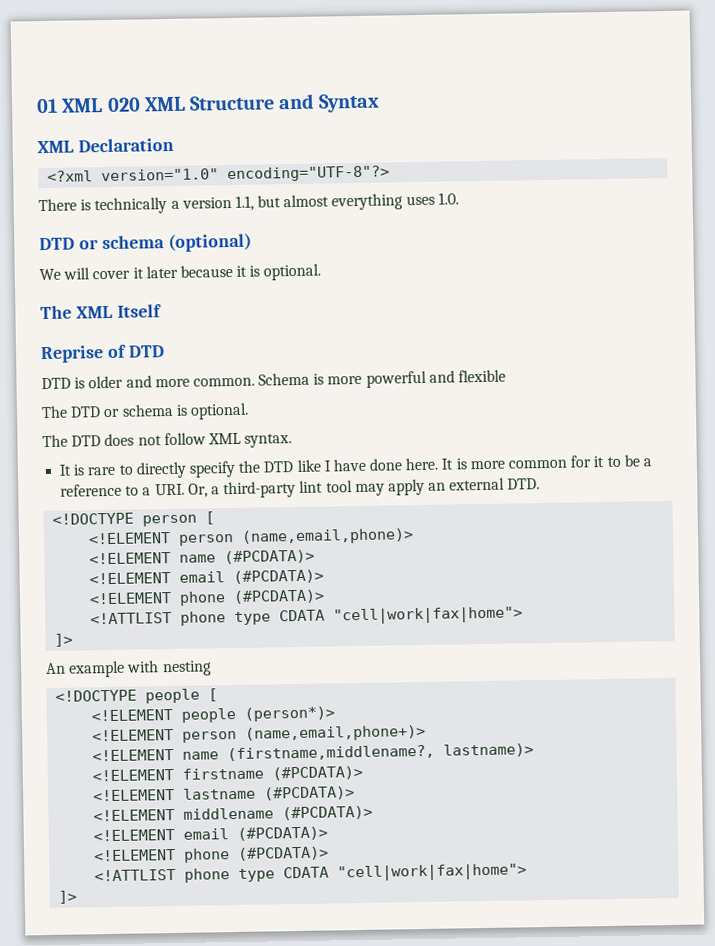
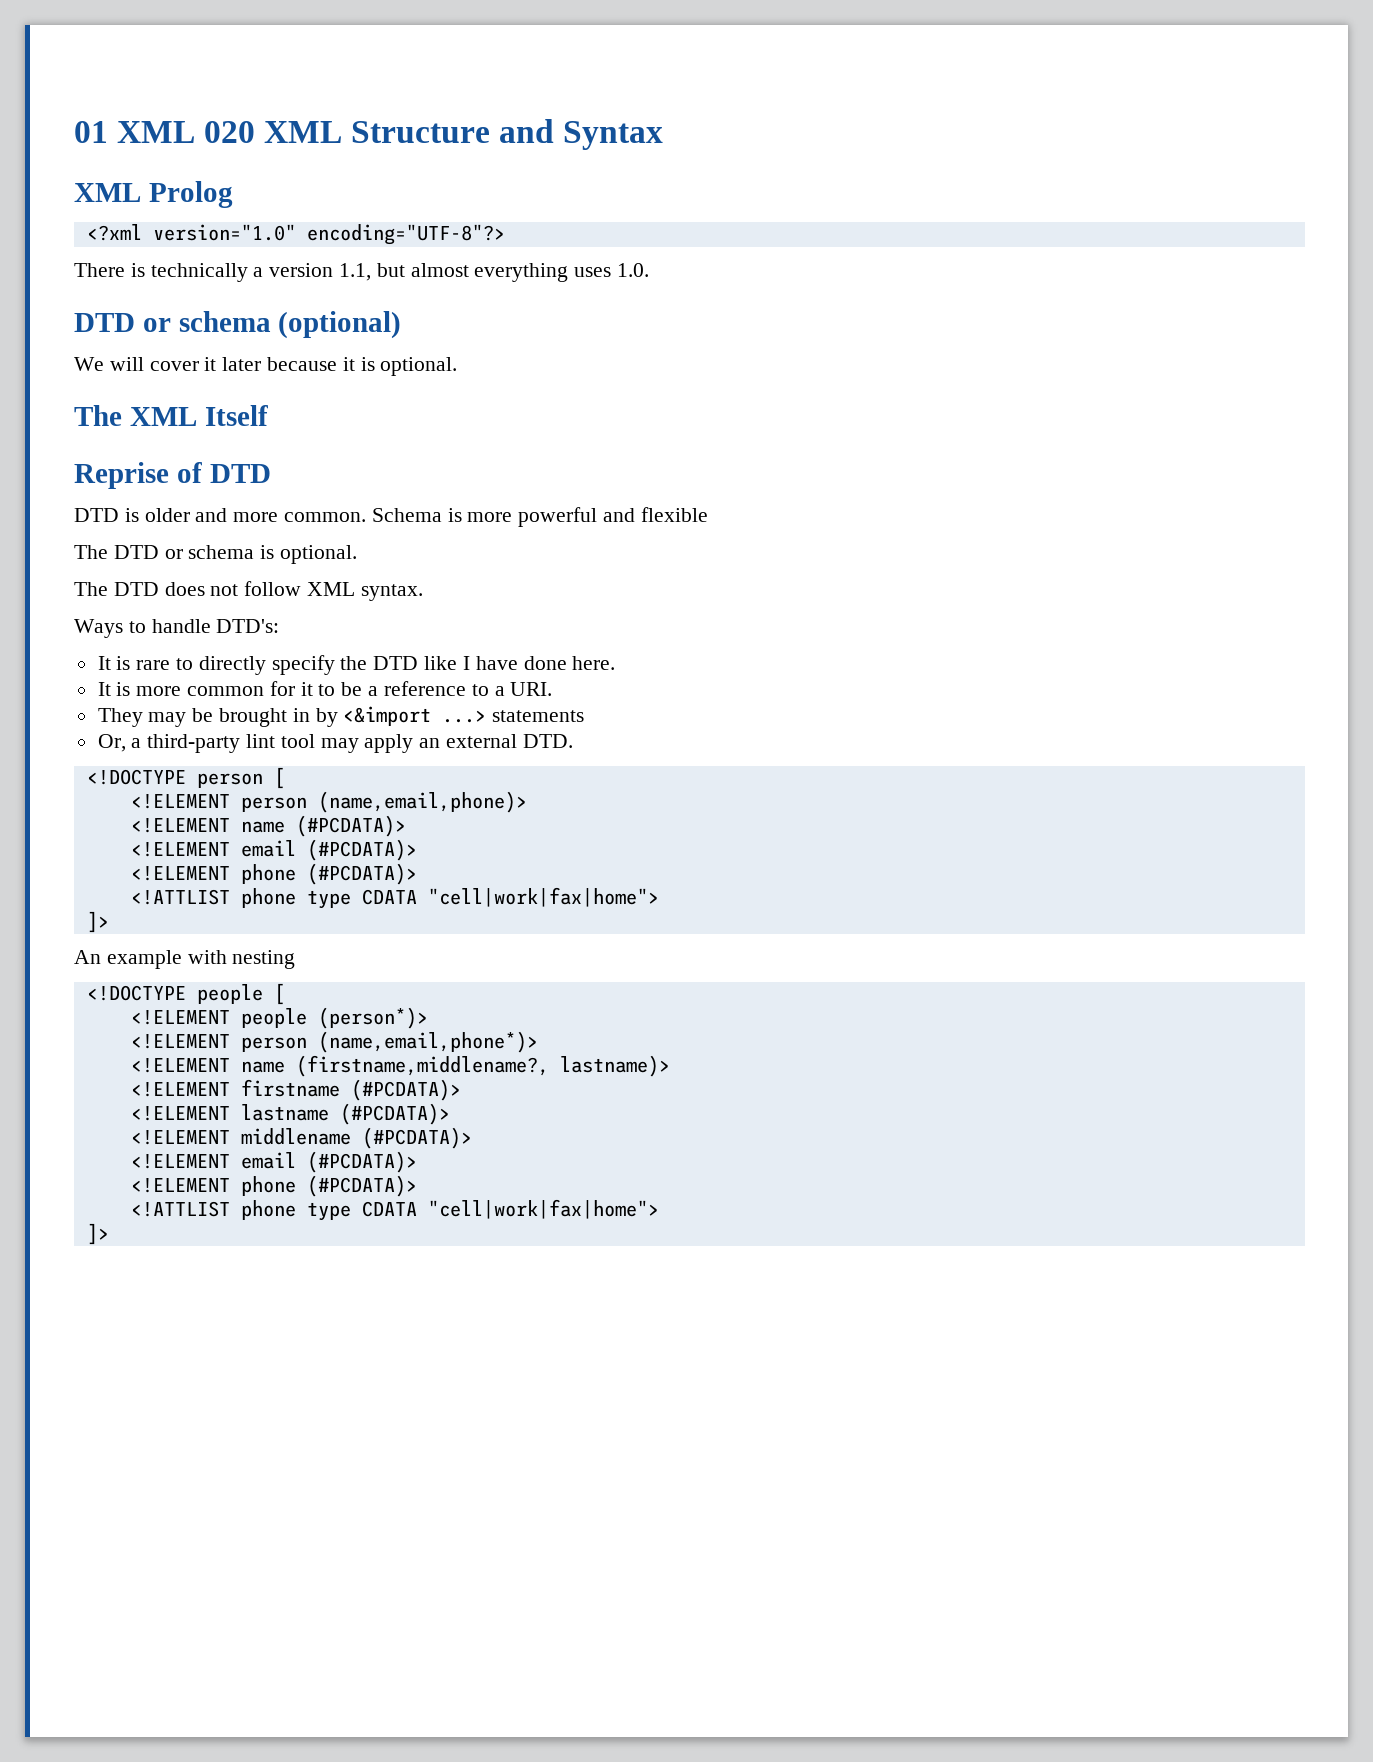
[77,137,174,153] Declaration -> [148,181,233,208] Prolog
(293, 440) none -> [74,619,280,638] // Ways to handle DTD's:
(439, 464) none -> (616, 663) //
(185, 489) none -> [97,706,585,727] // They may be brought in by <&import ...> statements //
[245,724,427,742] (name,email,phone+)> -> [317,1031,538,1053] (name,email,phone*)>

